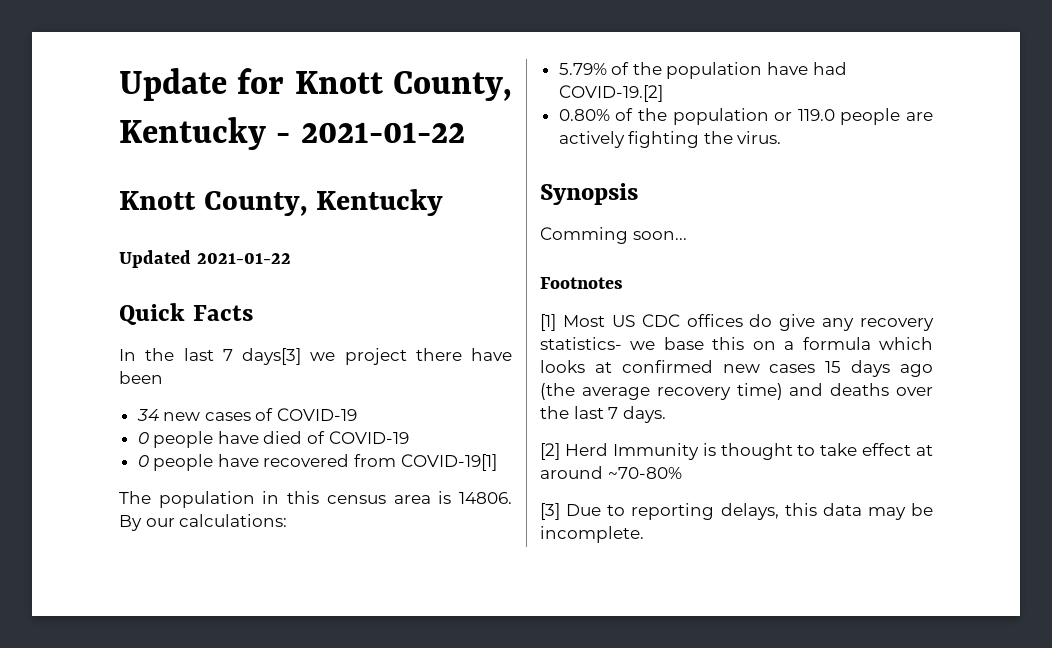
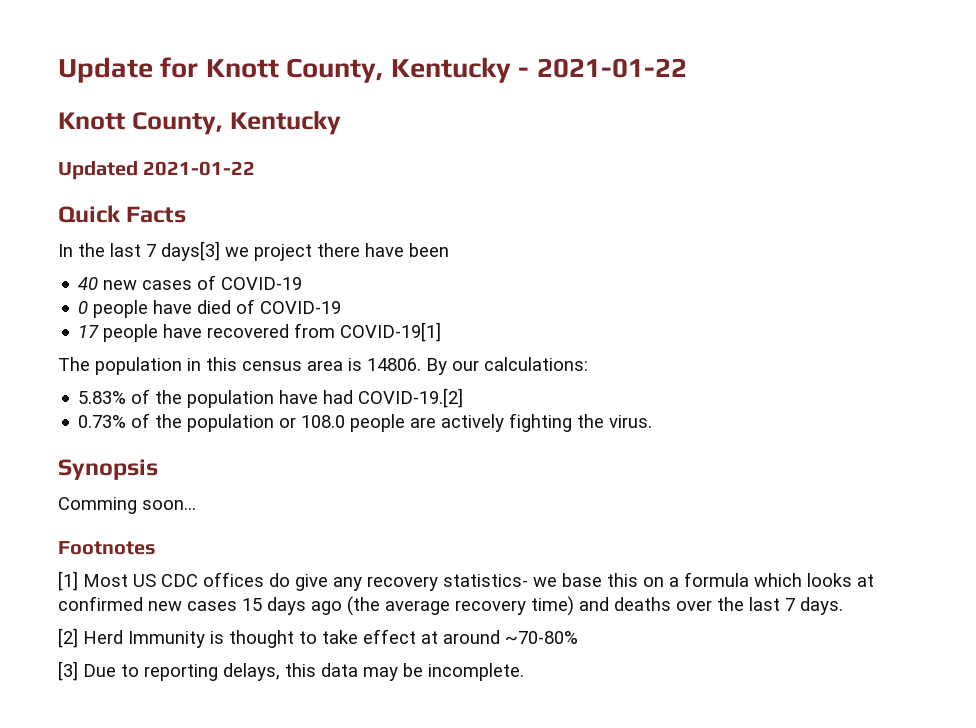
[136,409,159,421] 34 -> [78,277,99,290] 40
[137,455,149,467] 0 -> [78,325,100,338] 17
[558,63,607,75] 5.79% -> [78,391,127,404] 5.83%
[558,109,610,121] 0.80% -> [78,415,127,428] 0.73%
[797,109,835,121] 119.0 -> [301,415,346,428] 108.0

